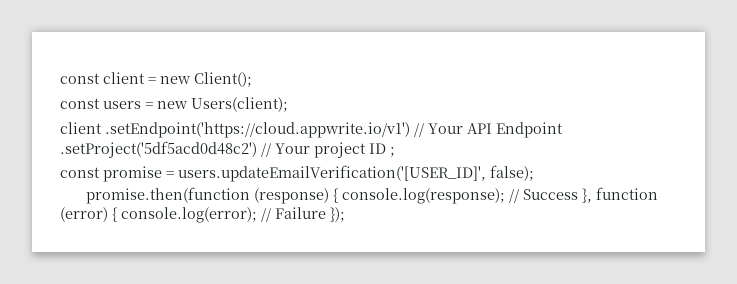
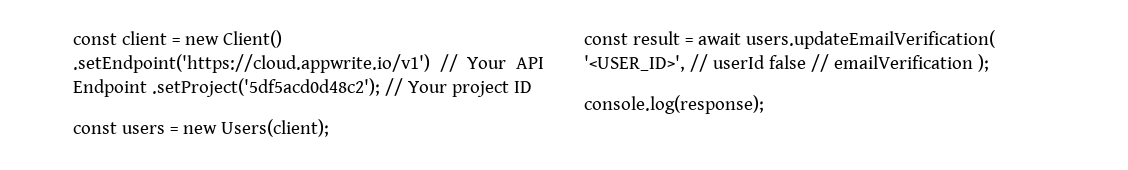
[194,72,252,87] Client(); -> [222,30,282,48] [73,54,544,73] [73,78,532,97] Client() .setEndpoint('https://cloud.appwrite.io/v1') // Your API Endpoint .setProject('5df5acd0d48c2'); // Your project ID
[60,122,563,138] [60,141,395,158] [60,165,534,182] [86,187,659,204] [60,207,345,223] client .setEndpoint('https://cloud.appwrite.io/v1') // Your API Endpoint .setProject('5df5acd0d48c2') // Your project ID ; // const promise = users.updateEmailVerification('[USER_ID]', false); // promise.then(function (response) { console.log(response); // Success }, function (error) { console.log(error); // Failure }); -> [584,30,995,49] [584,54,989,72] [584,95,764,114] const result = await users.updateEmailVerification( '<USER_ID>', // userId false // emailVerification ); // console.log(response);

